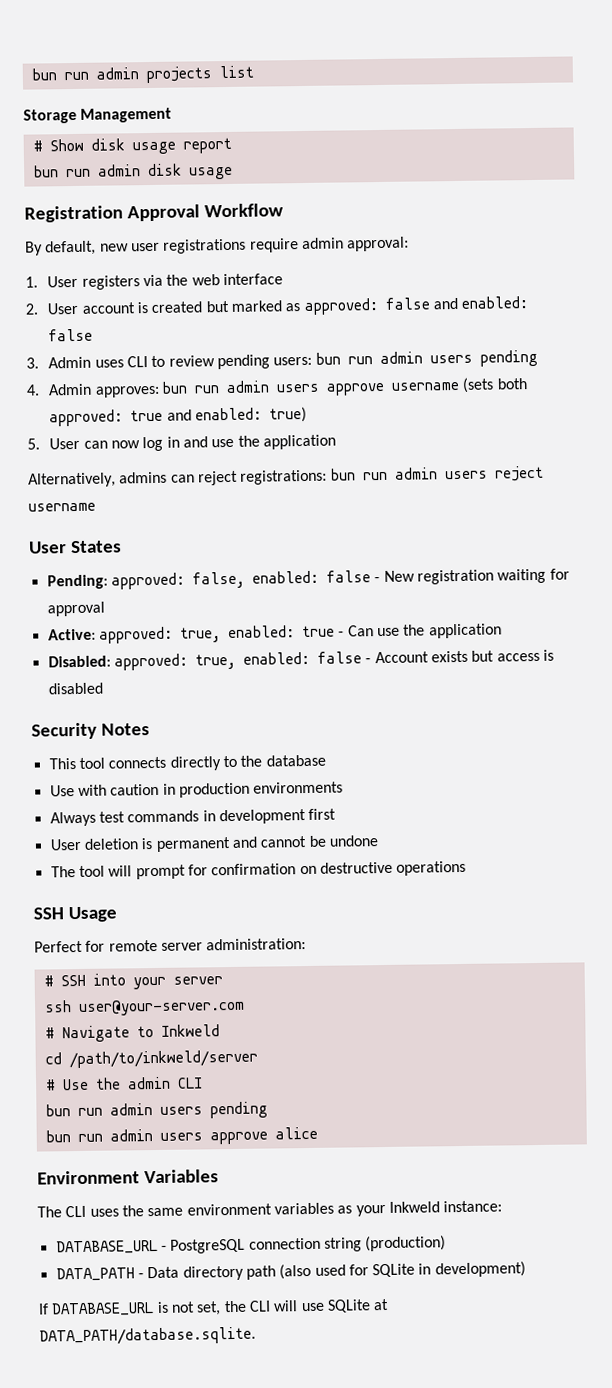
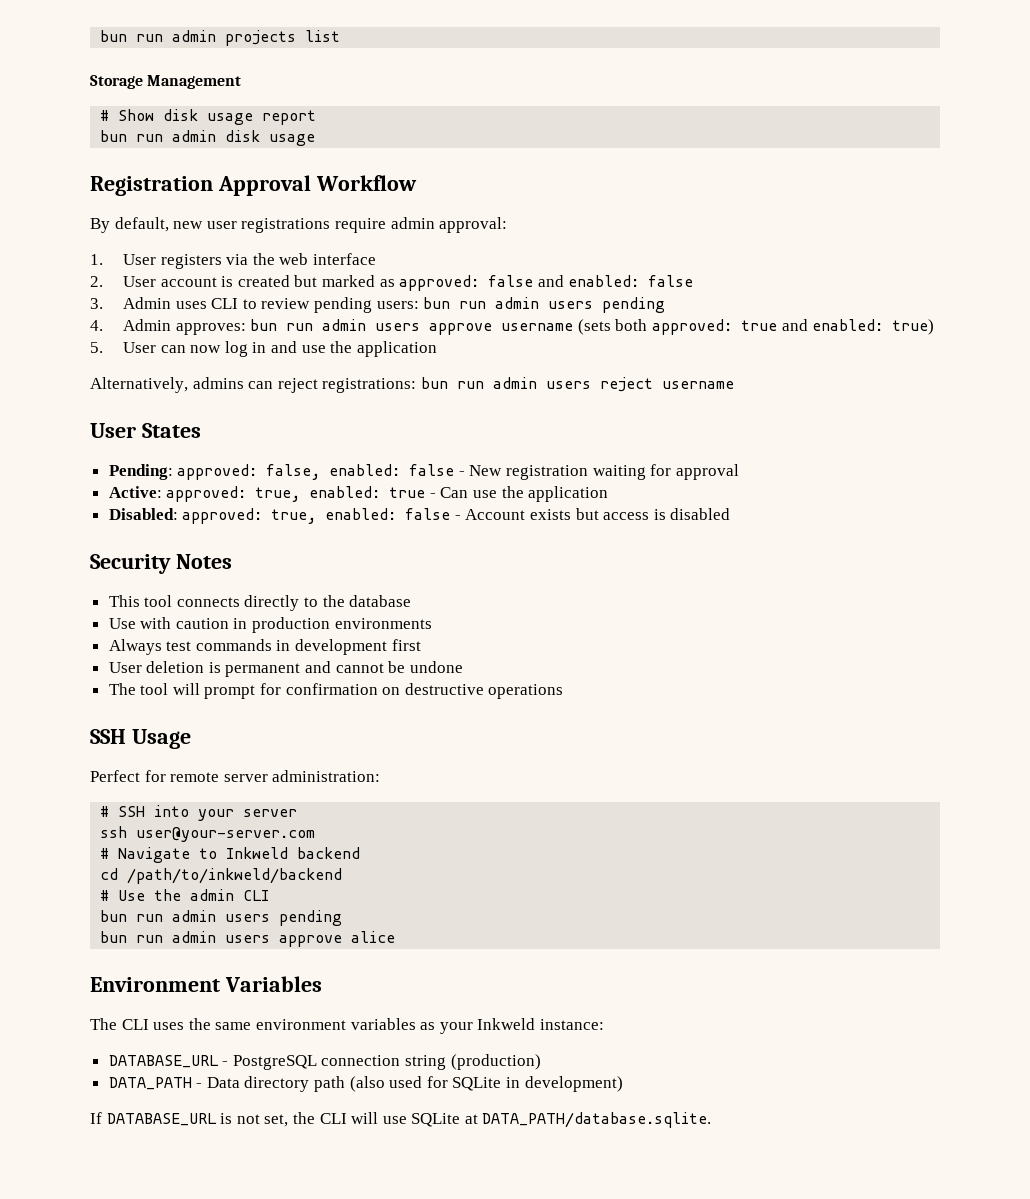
(220, 1030) none -> [297,847,361,859] backend
[68,1049,258,1069] /path/to/inkweld/server -> [127,868,343,884] /path/to/inkweld/backend

